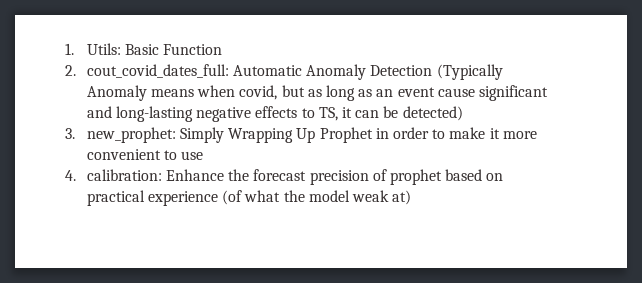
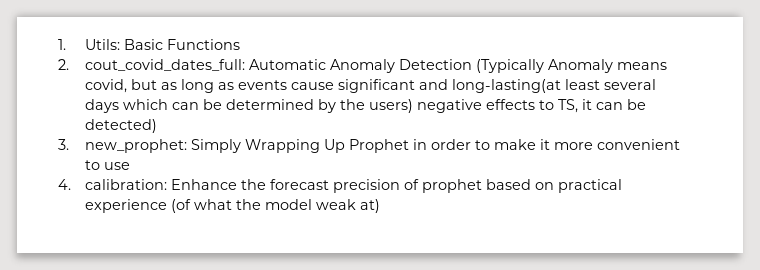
[163,44,223,55] Function -> [167,39,241,50] Functions
[197,85,236,97] when -> (668, 66) none
[376,87,435,97] an event -> [238,80,288,90] events
[116,106,194,122] long-lasting -> [452,79,657,93] [85,99,414,113] long-lasting(at least several days which can be determined by the users)

